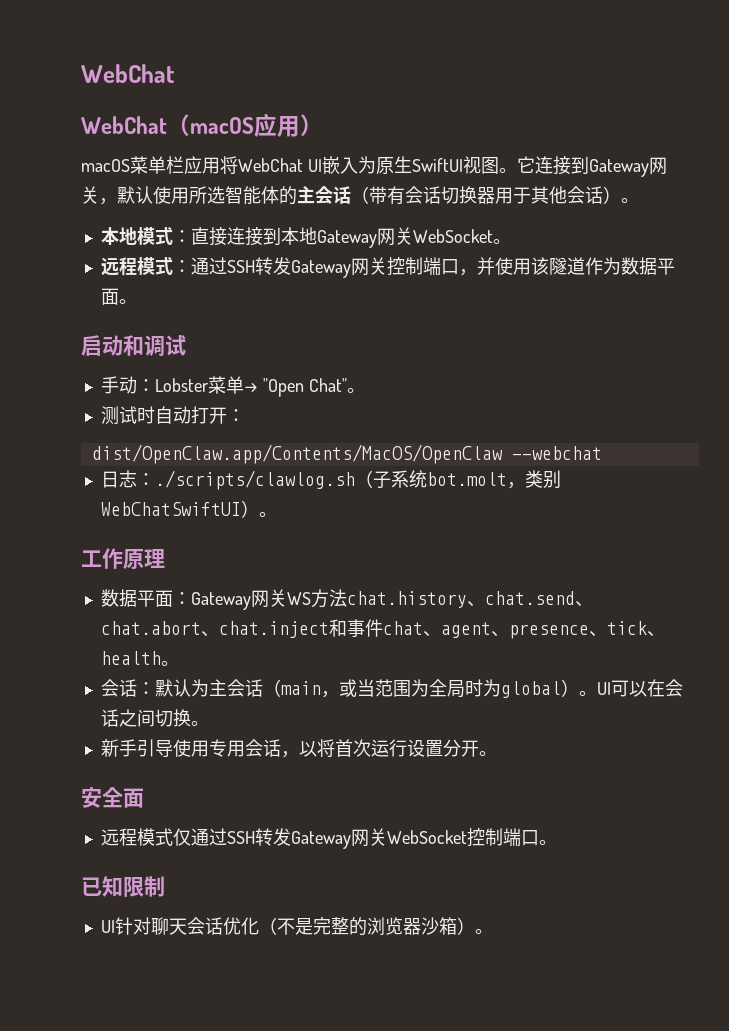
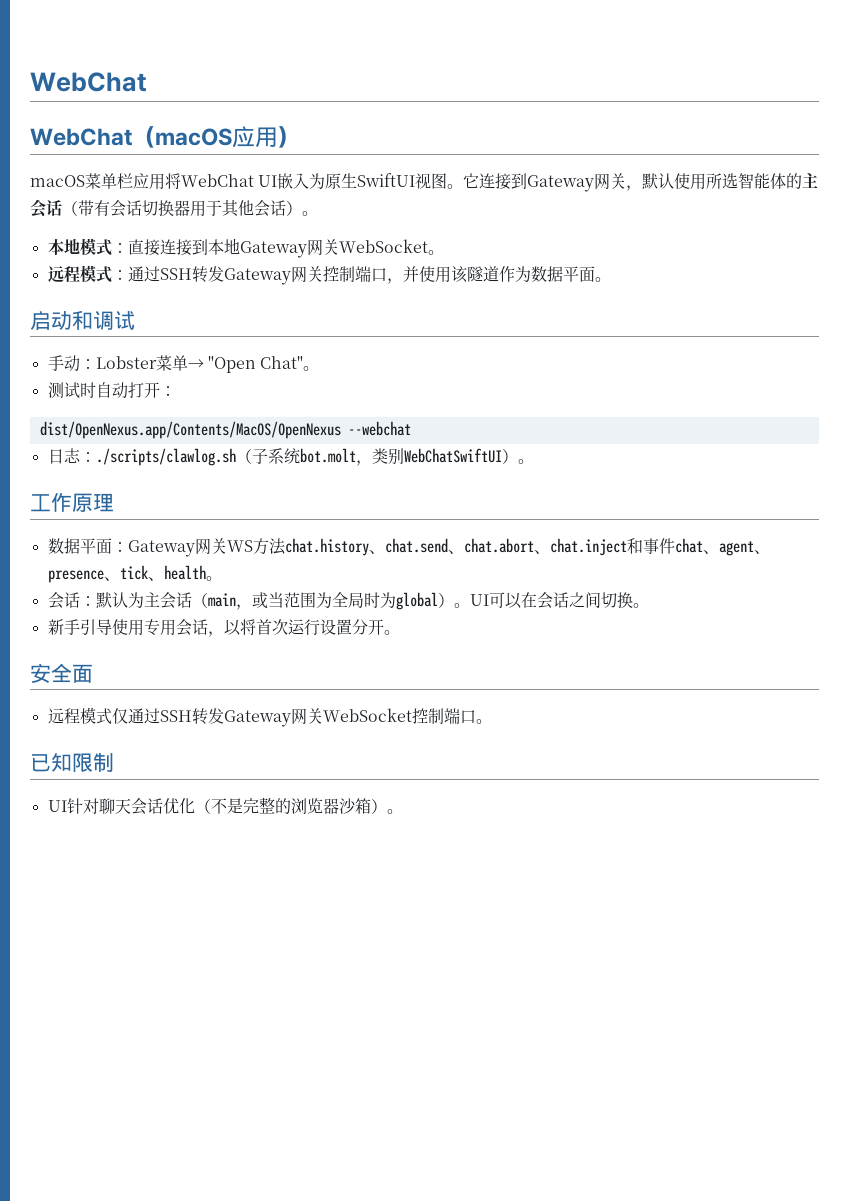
[91,444,503,464] dist/OpenClaw.app/Contents/MacOS/OpenClaw -> [39,421,341,439] dist/OpenNexus.app/Contents/MacOS/OpenNexus

